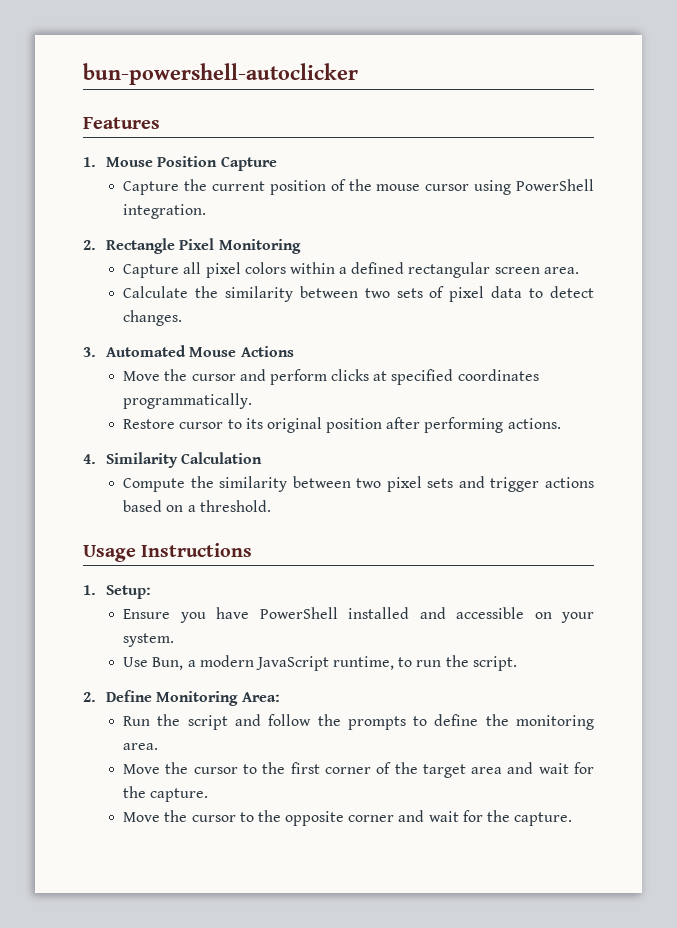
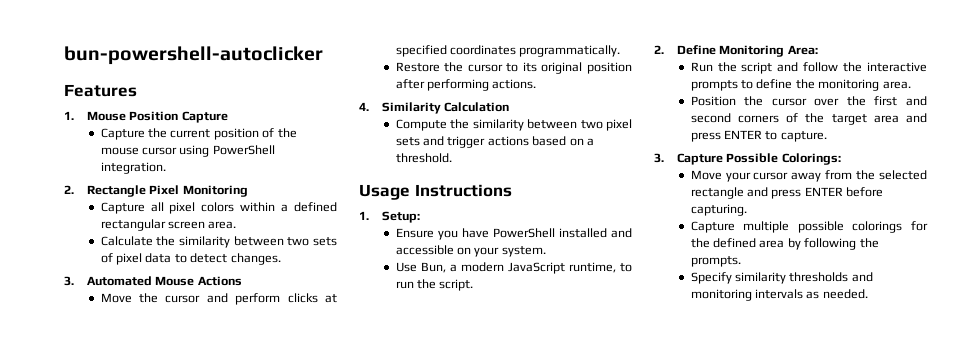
(176, 424) none -> [444,62,464,72] the
(341, 720) none -> [867,62,927,72] interactive
[123,762,258,774] Move the cursor to -> [690,96,840,106] Position the cursor over
[324,767,371,774] corner -> [906,96,927,106] [690,113,779,123] and second corners
[538,762,595,774] [123,786,209,802] [123,810,573,826] wait for the capture. // Move the cursor to the opposite corner and wait for the capture. -> [690,130,827,142] [654,153,841,165] [690,170,927,182] [690,187,884,199] [690,204,747,216] [690,221,928,233] [690,238,879,250] [690,256,741,267] [690,272,873,284] [690,289,868,301] press ENTER to capture. // 3. Capture Possible Colorings: // Move your cursor away from the selected rectangle and press ENTER before capturing. // Capture multiple possible colorings for the defined area by following the prompts. // Specify similarity thresholds and monitoring intervals as needed.

